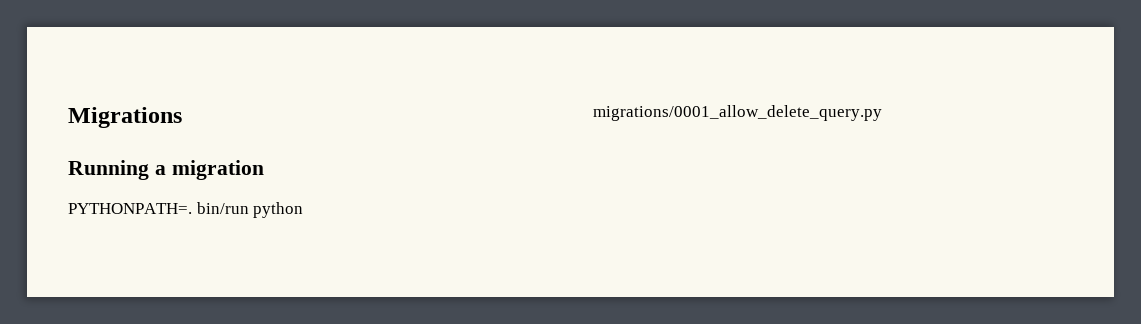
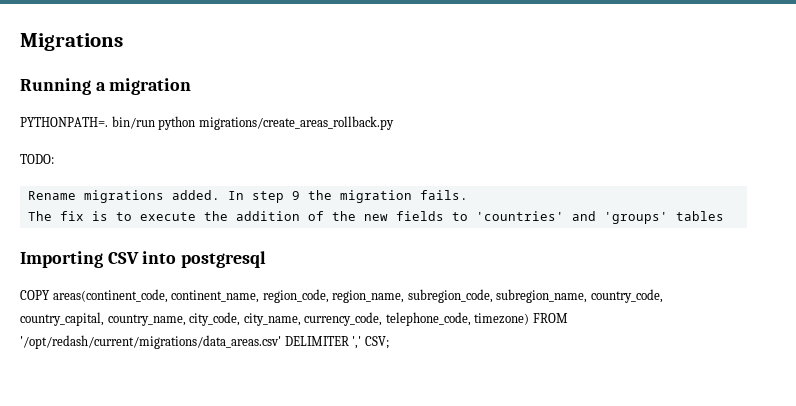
[593,105,882,121] migrations/0001_allow_delete_query.py -> [198,116,394,130] [20,154,54,164] [27,190,468,203] [27,211,724,224] [20,251,267,268] [20,289,663,303] [20,312,568,326] [20,335,389,349] migrations/create_areas_rollback.py // TODO: // Rename migrations added. In step 9 the migration fails. // The fix is to execute the addition of the new fields to 'countries' and 'groups' tables // Importing CSV into postgresql // COPY areas(continent_code, continent_name, region_code, region_name, subregion_code, subregion_name, country_code, country_capital, country_name, city_code, city_name, currency_code, telephone_code, timezone) FROM '/opt/redash/current/migrations/data_areas.csv' DELIMITER ',' CSV;

